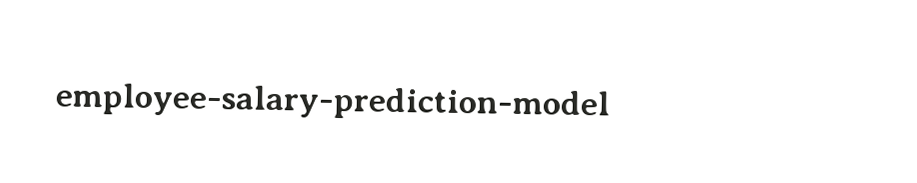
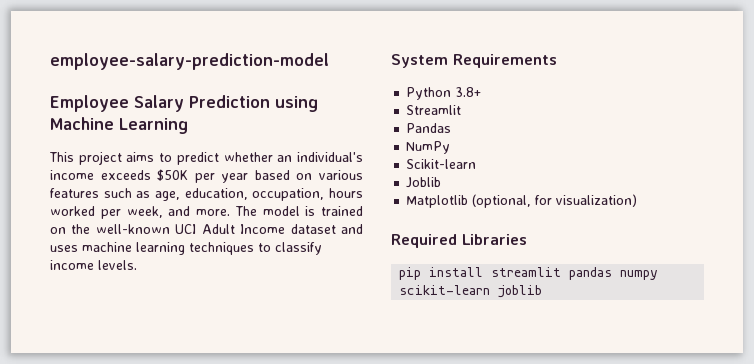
(611, 102) none -> [50,95,318,112] [50,117,188,134] [49,151,363,165] [50,169,363,183] [50,188,363,201] [50,206,363,219] [50,224,363,234] [50,242,322,255] [50,260,137,270] [391,54,557,68] [406,87,482,100] [406,105,462,115] [406,123,452,133] [406,141,451,154] [406,159,477,169] [406,177,442,188] [406,194,638,208] [391,234,527,248] [399,267,659,280] [399,285,543,298] // Employee Salary Prediction using Machine Learning // This project aims to predict whether an individual's income exceeds $50K per year based on various features such as age, education, occupation, hours worked per week, and more. The model is trained on the well-known UCI Adult Income dataset and uses machine learning techniques to classify income levels. // System Requirements // Python 3.8+ // Streamlit // Pandas // NumPy // Scikit-learn // Joblib // Matplotlib (optional, for visualization) // Required Libraries // pip install streamlit pandas numpy scikit-learn joblib

